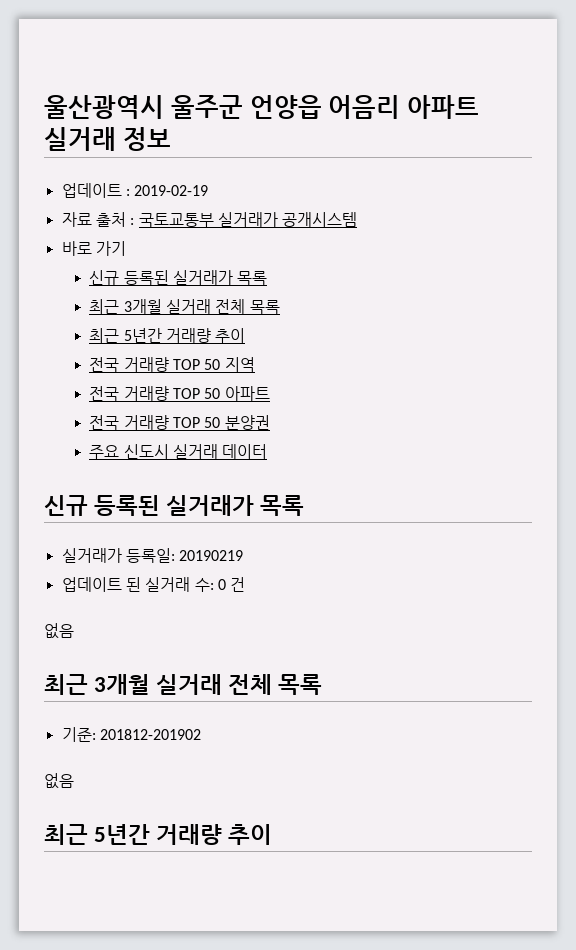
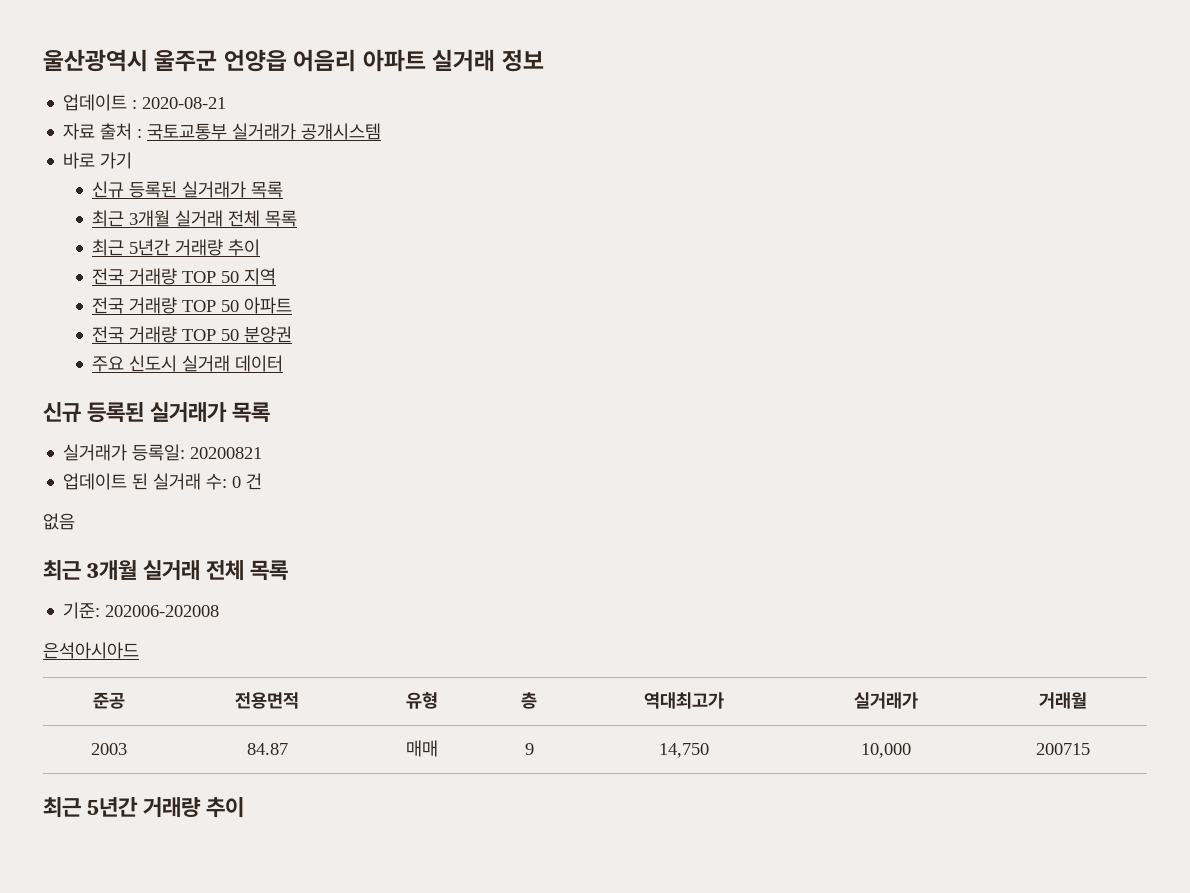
[134,185,209,196] 2019-02-19 -> [142,97,227,109] 2020-08-21
[179,550,244,561] 20190219 -> [190,447,263,459] 20200821
[99,729,201,740] [44,773,74,789] 201812-201902 // 없음 -> [105,605,220,617] [43,642,139,659] [92,692,125,709] [235,692,299,709] [406,692,438,709] [521,692,537,709] [643,692,724,709] [854,692,918,709] [1039,692,1087,709] [90,743,127,755] [246,743,288,755] [406,740,438,757] [524,743,534,755] [658,743,709,758] [861,743,911,758] [1036,743,1090,755] 202006-202008 // 은석아시아드 // 준공 | 전용면적 | 유형 | 층 | 역대최고가 | 실거래가 | 거래월 // 2003 | 84.87 | 매매 | 9 | 14,750 | 10,000 | 200715

